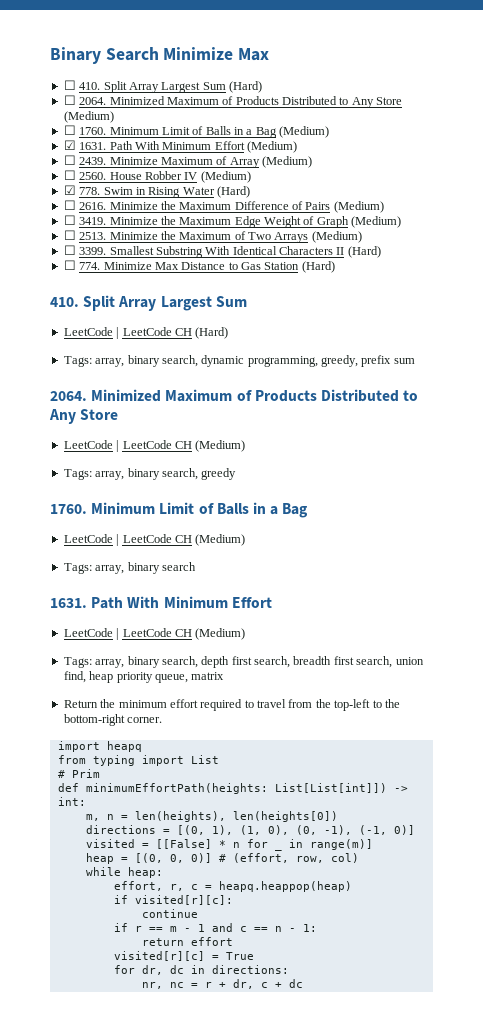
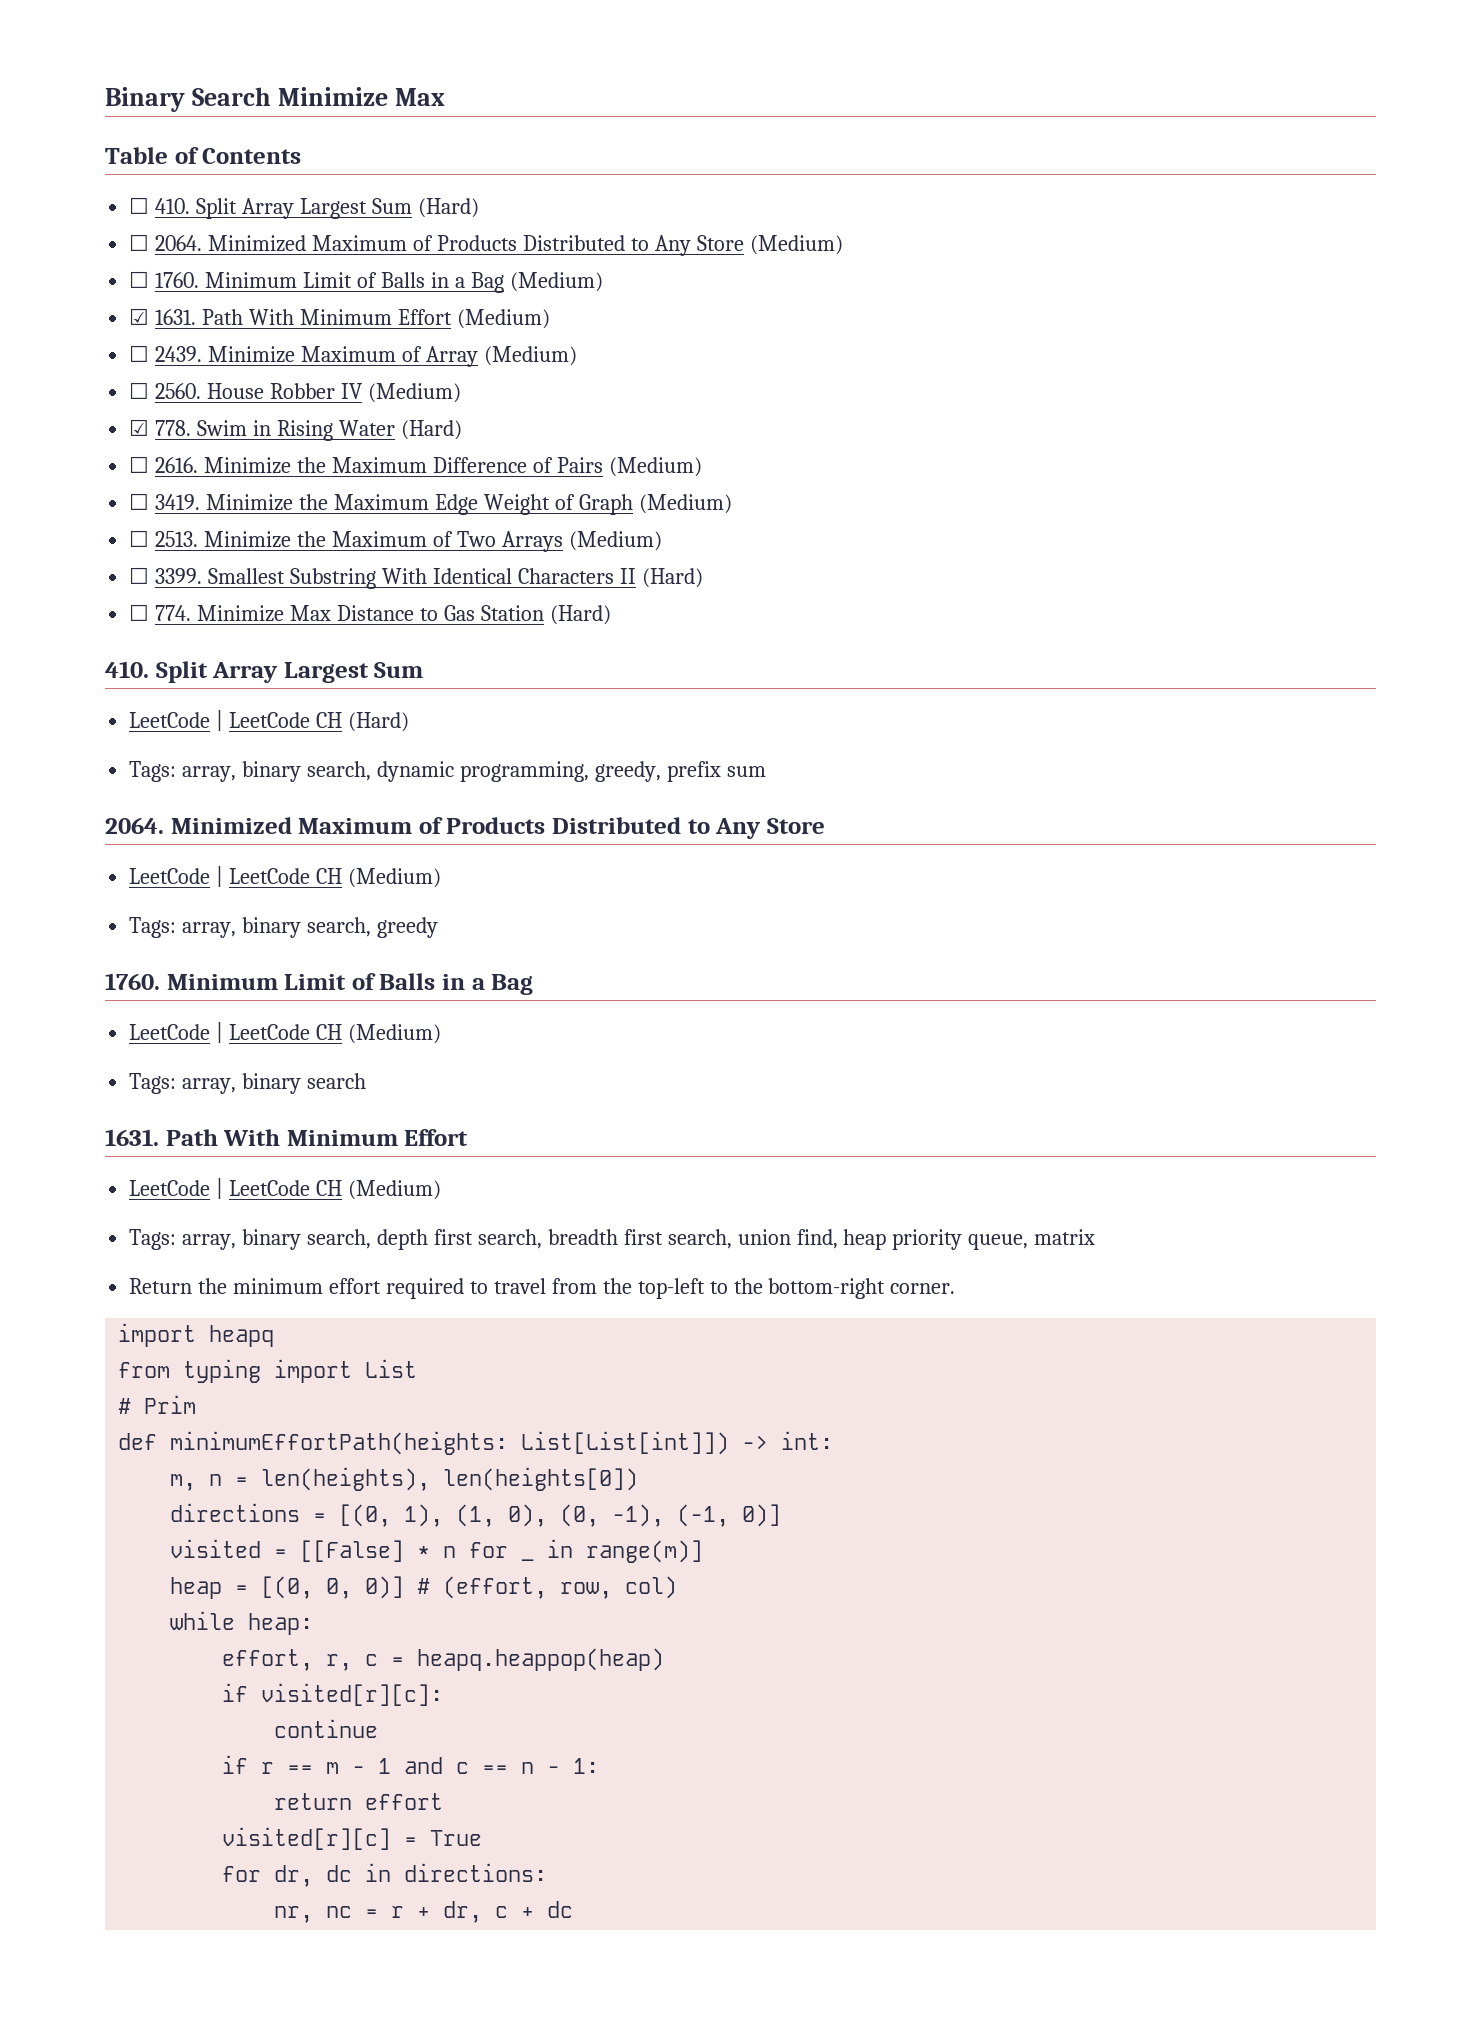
(270, 54) none -> [105,147,302,164] // Table of Contents

